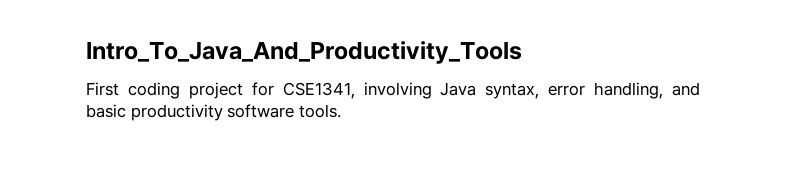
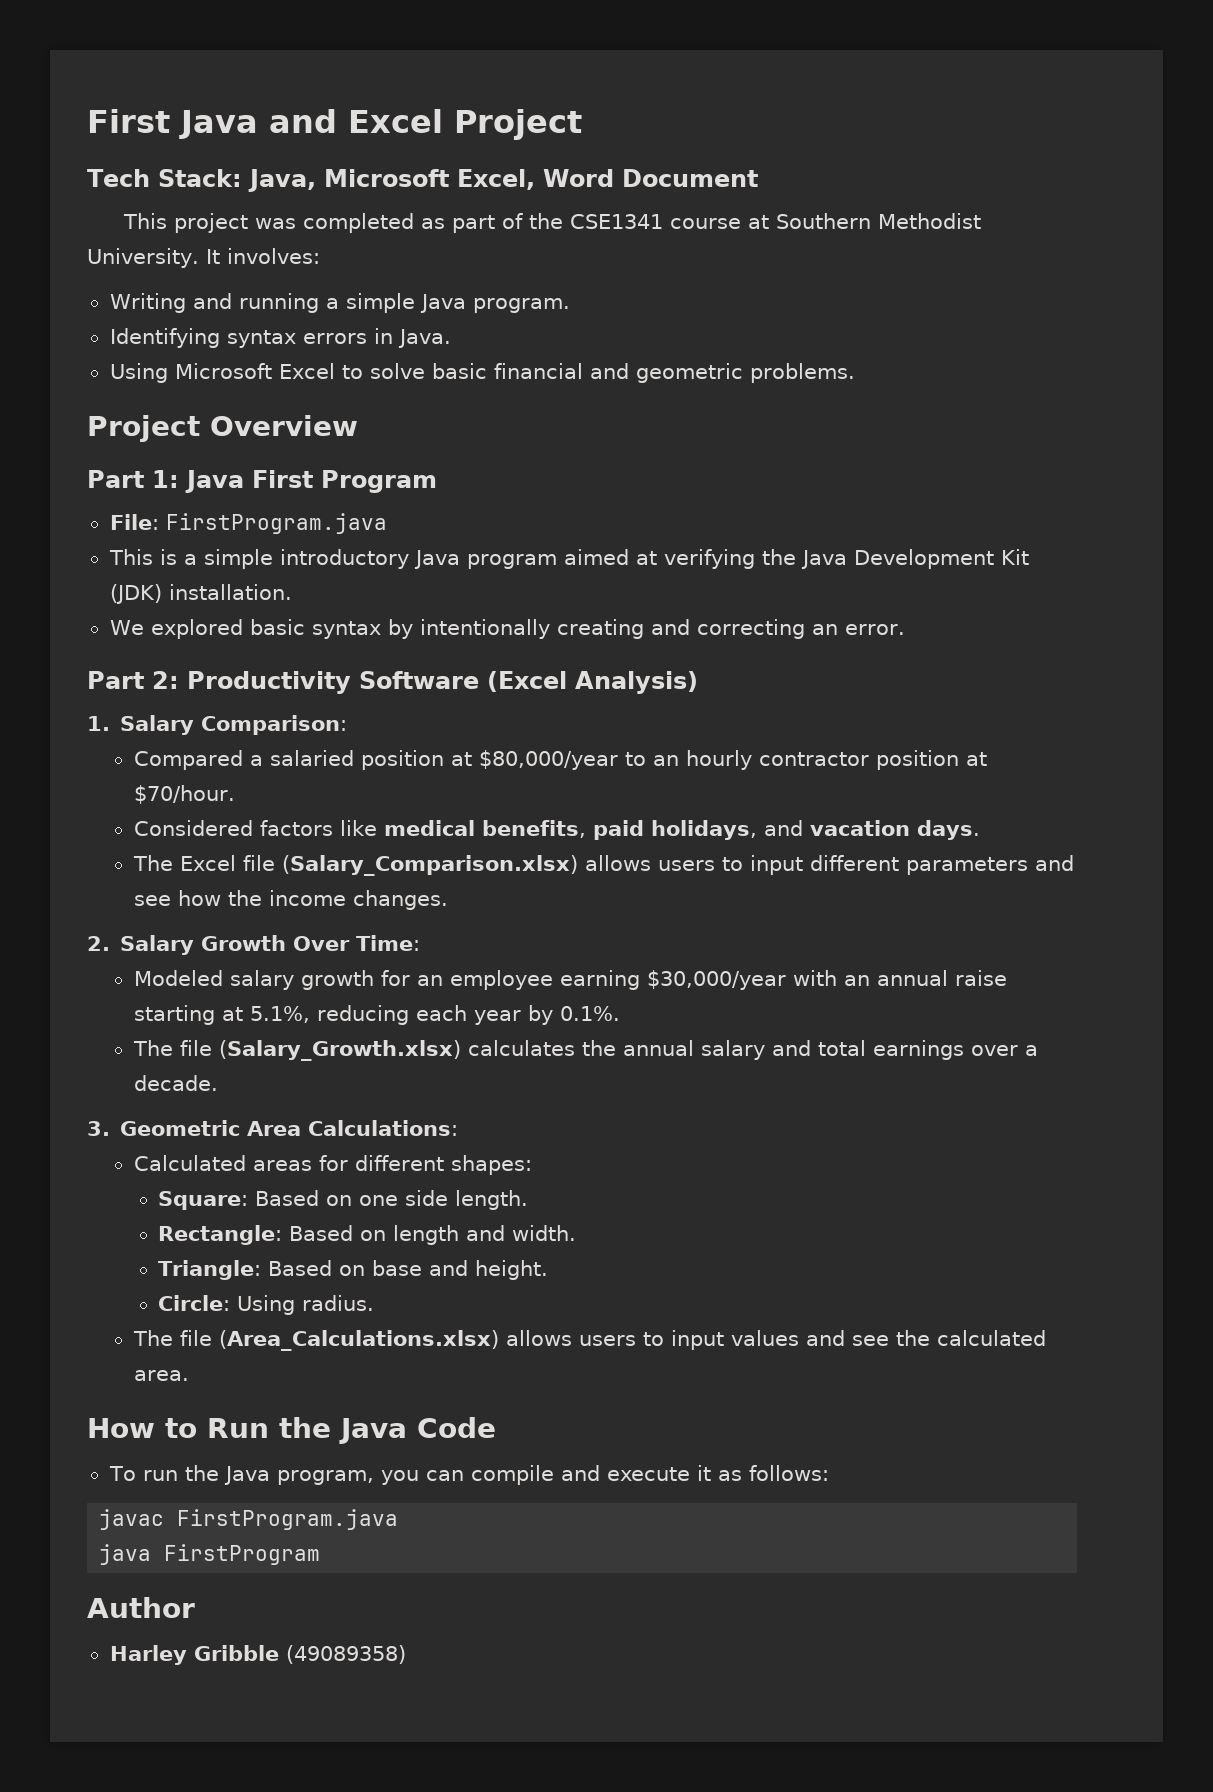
[86,41,522,64] [86,82,700,99] [86,104,341,121] Intro_To_Java_And_Productivity_Tools // First coding project for CSE1341, involving Java syntax, error handling, and basic productivity software tools. -> [87,109,582,140] [87,169,758,192] [122,213,981,233] [87,248,320,268] [109,293,570,313] [109,328,451,348] [109,363,855,383] [87,415,358,442] [87,470,437,493] [109,513,387,534] [108,549,1029,569] [109,584,292,604] [109,619,905,639] [87,671,698,694] [87,715,348,735] [133,750,987,770] [133,785,235,804] [133,820,980,840] [132,855,1074,876] [133,890,448,910] [87,935,421,955] [133,970,1007,990] [133,1005,620,1025] [132,1040,1038,1061] [133,1075,218,1091] [87,1120,459,1136] [133,1155,532,1175] [158,1190,529,1210] [158,1225,577,1245] [158,1260,549,1280] [158,1295,375,1315] [132,1330,1046,1351] [133,1370,189,1381] [87,1417,496,1444] [108,1465,830,1485] [99,1509,399,1530] [99,1544,321,1565] [87,1597,195,1618] [109,1645,406,1665] First Java and Excel Project // Tech Stack: Java, Microsoft Excel, Word Document // This project was completed as part of the CSE1341 course at Southern Methodist University. It involves: // Writing and running a simple Java program. // Identifying syntax errors in Java. // Using Microsoft Excel to solve basic financial and geometric problems. // Project Overview // Part 1: Java First Program // File: FirstProgram.java // This is a simple introductory Java program aimed at verifying the Java Development Kit (JDK) installation. // We explored basic syntax by intentionally creating and correcting an error. // Part 2: Productivity Software (Excel Analysis) // 1. Salary Comparison: // Compared a salaried position at $80,000/year to an hourly contractor position at $70/hour. // Considered factors like medical benefits, paid holidays, and vacation days. // The Excel file (Salary_Comparison.xlsx) allows users to input different parameters and see how the income changes. // 2. Salary Growth Over Time: // Modeled salary growth for an employee earning $30,000/year with an annual raise starting at 5.1%, reducing each year by 0.1%. // The file (Salary_Growth.xlsx) calculates the annual salary and total earnings over a decade. // 3. Geometric Area Calculations: // Calculated areas for different shapes: // Square: Based on one side length. // Rectangle: Based on length and width. // Triangle: Based on base and height. // Circle: Using radius. // The file (Area_Calculations.xlsx) allows users to input values and see the calculated area. // How to Run the Java Code // To run the Java program, you can compile and execute it as follows: // javac FirstProgram.java // java FirstProgram // Author // Harley Gribble (49089358)

